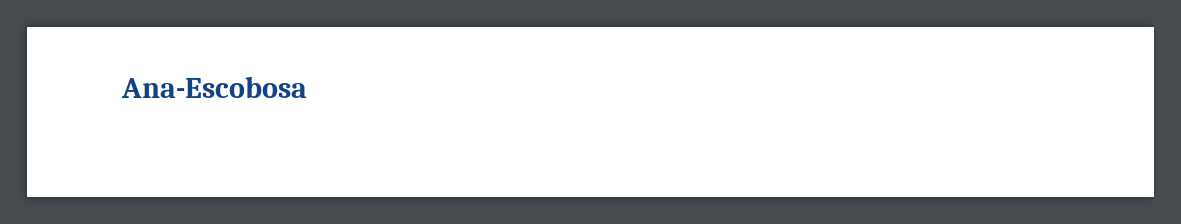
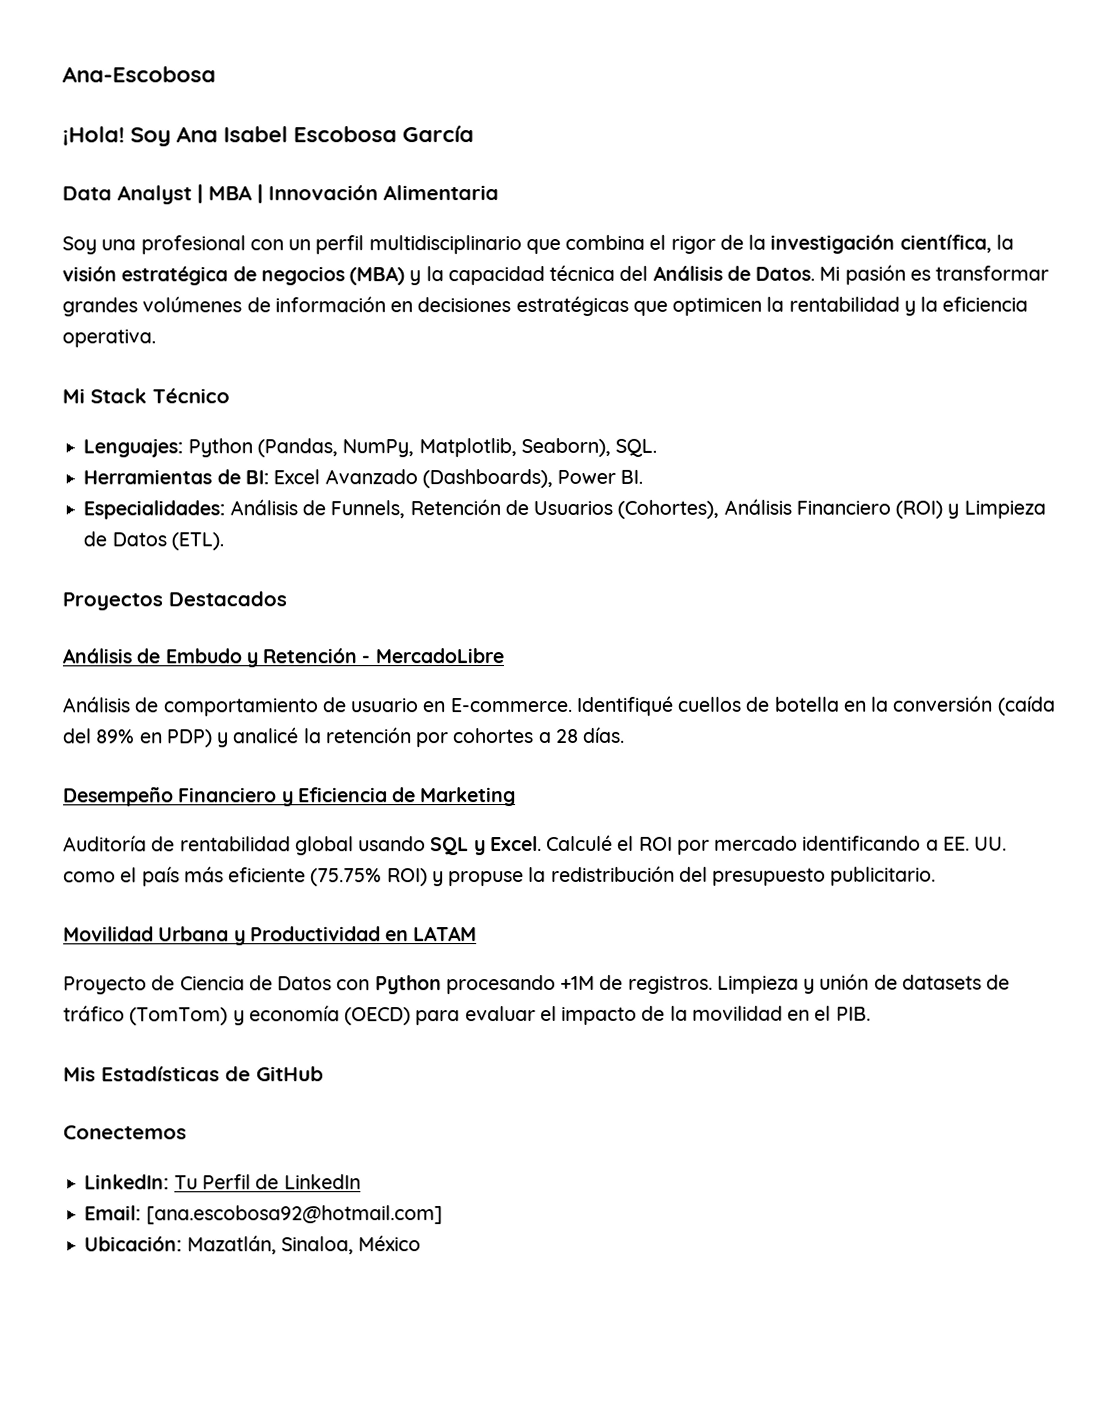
(307, 87) none -> [62,125,475,147] [62,184,499,205] [62,234,1014,255] [62,264,1050,286] [62,295,1029,317] [62,329,156,348] [62,388,230,404] [83,437,658,458] [83,468,644,489] [83,498,1046,520] [83,531,224,551] [62,591,287,611] [62,648,504,668] [62,695,1056,717] [63,726,626,748] [63,786,517,807] [63,834,1008,856] [63,865,937,887] [63,926,478,946] [63,973,1011,995] [63,1005,871,1026] [63,1066,324,1082] [63,1125,187,1140] [84,1174,361,1190] [84,1205,443,1225] [84,1235,422,1255] // ¡Hola! Soy Ana Isabel Escobosa García // Data Analyst | MBA | Innovación Alimentaria // Soy una profesional con un perfil multidisciplinario que combina el rigor de la investigación científica, la visión estratégica de negocios (MBA) y la capacidad técnica del Análisis de Datos. Mi pasión es transformar grandes volúmenes de información en decisiones estratégicas que optimicen la rentabilidad y la eficiencia operativa. // Mi Stack Técnico // Lenguajes: Python (Pandas, NumPy, Matplotlib, Seaborn), SQL. // Herramientas de BI: Excel Avanzado (Dashboards), Power BI. // Especialidades: Análisis de Funnels, Retención de Usuarios (Cohortes), Análisis Financiero (ROI) y Limpieza de Datos (ETL). // Proyectos Destacados // Análisis de Embudo y Retención - MercadoLibre // Análisis de comportamiento de usuario en E-commerce. Identifiqué cuellos de botella en la conversión (caída del 89% en PDP) y analicé la retención por cohortes a 28 días. // Desempeño Financiero y Eficiencia de Marketing // Auditoría de rentabilidad global usando SQL y Excel. Calculé el ROI por mercado identificando a EE. UU. como el país más eficiente (75.75% ROI) y propuse la redistribución del presupuesto publicitario. // Movilidad Urbana y Productividad en LATAM // Proyecto de Ciencia de Datos con Python procesando +1M de registros. Limpieza y unión de datasets de tráfico (TomTom) y economía (OECD) para evaluar el impacto de la movilidad en el PIB. // Mis Estadísticas de GitHub // Conectemos // LinkedIn: Tu Perfil de LinkedIn // Email: [ana.escobosa92@hotmail.com] // Ubicación: Mazatlán, Sinaloa, México

